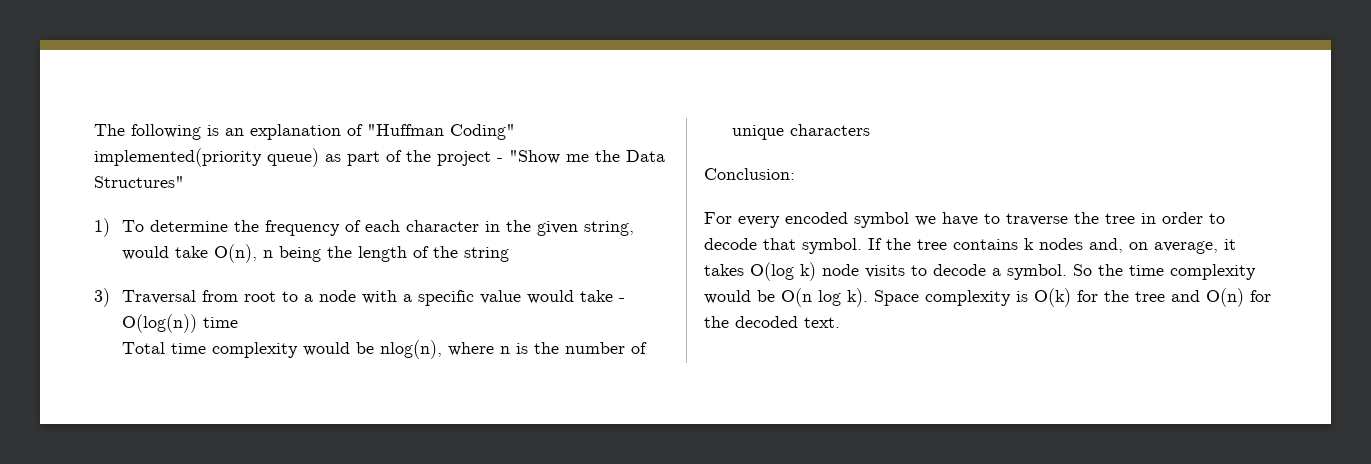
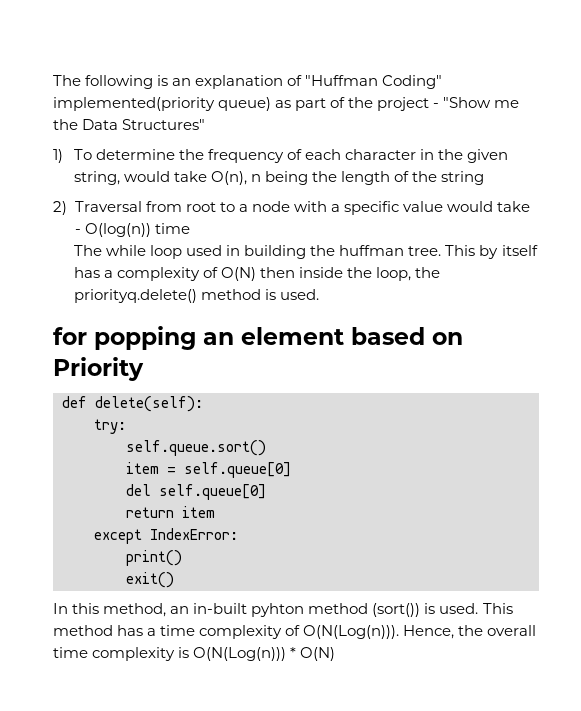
[94,288,110,307] 3) -> [53,201,67,215] 2)
[121,340,647,359] [731,124,870,140] [704,168,795,180] [704,212,1225,228] [704,238,1236,254] [704,262,1256,281] [704,288,1271,307] [704,316,840,328] Total time complexity would be nlog(n), where n is the number of unique characters // Conclusion: // For every encoded symbol we have to traverse the tree in order to decode that symbol. If the tree contains k nodes and, on average, it takes O(log k) node visits to decode a symbol. So the time complexity would be O(n log k). Space complexity is O(k) for the tree and O(n) for the decoded text. -> [73,245,538,259] [73,267,441,281] [73,289,320,303] [53,326,463,350] [53,357,144,381] [62,396,203,412] [94,419,126,434] [126,440,266,456] [126,462,291,478] [126,484,266,500] [126,506,215,518] [94,528,238,544] [126,550,182,566] [126,572,174,588] [53,603,513,617] [53,625,537,639] [53,647,336,661] The while loop used in building the huffman tree. This by itself has a complexity of O(N) then inside the loop, the priorityq.delete() method is used. // for popping an element based on Priority // def delete(self): // try: // self.queue.sort() // item = self.queue[0] // del self.queue[0] // return item // except IndexError: // print() // exit() // In this method, an in-built pyhton method (sort()) is used. This method has a time complexity of O(N(Log(n))). Hence, the overall time complexity is O(N(Log(n))) * O(N)

